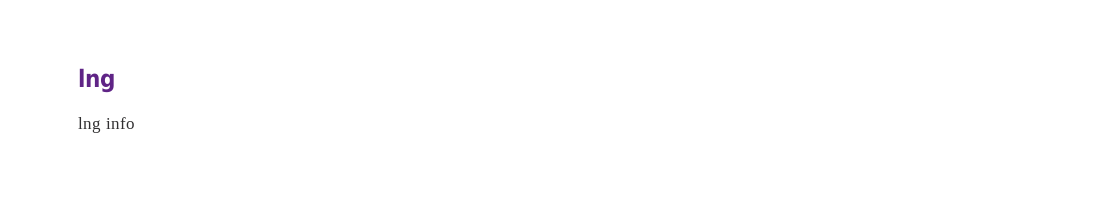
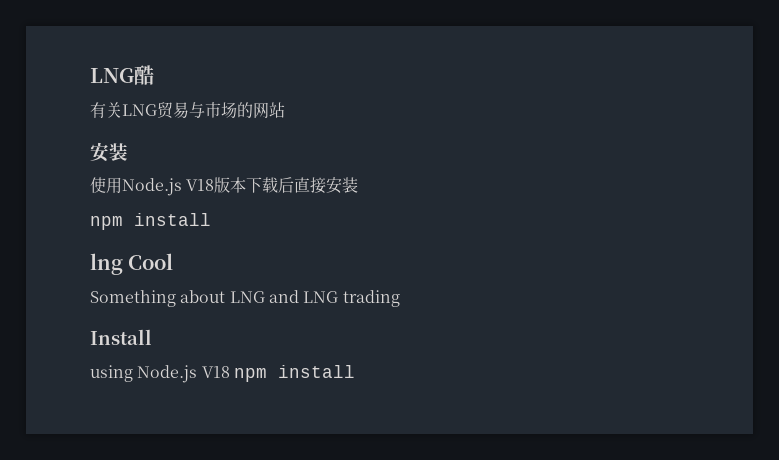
[78,68,115,93] [78,117,135,133] lng // lng info -> [90,65,154,85] [90,102,285,119] [90,142,128,162] [90,177,359,196] [90,213,211,230] [90,253,174,275] [90,290,400,307] [90,329,152,345] [90,365,355,383] LNG酷 // 有关LNG贸易与市场的网站 // 安装 // 使用Node.js V18版本下载后直接安装 // npm install // lng Cool // Something about LNG and LNG trading // Install // using Node.js V18 npm install

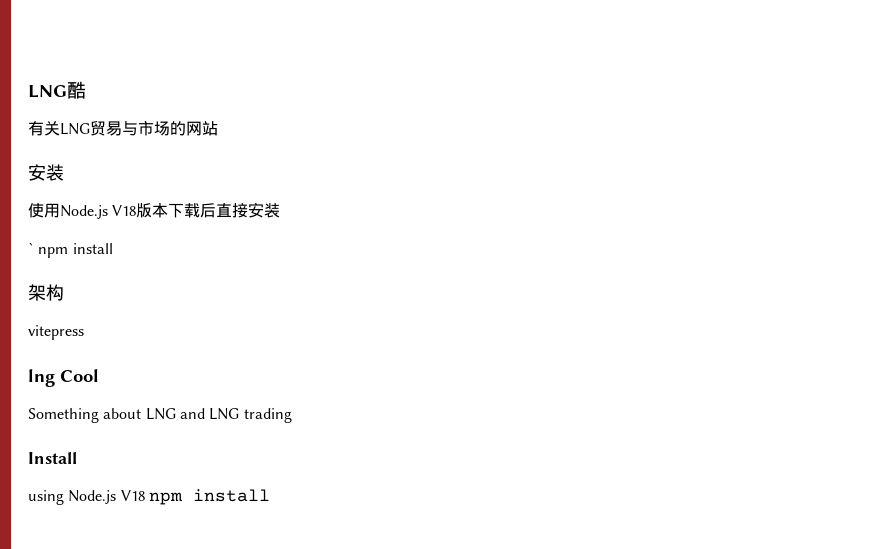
[90,213,211,230] npm install -> [28,242,113,258] [28,284,64,301] [28,325,84,340] ` npm install // 架构 // vitepress

